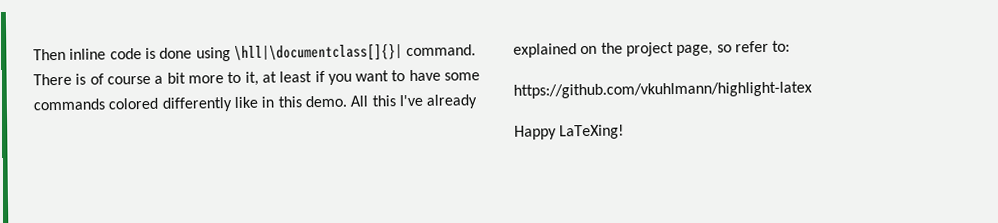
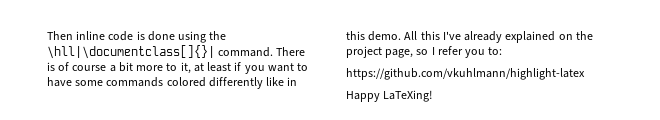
(231, 54) none -> [209,31,227,40] the
[734,40,769,53] refer -> [431,46,486,58] I refer you

